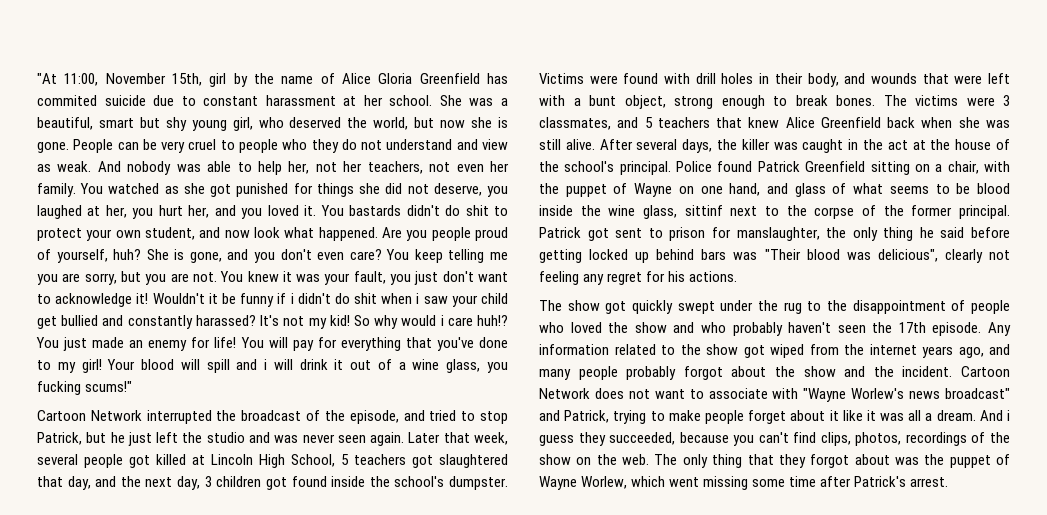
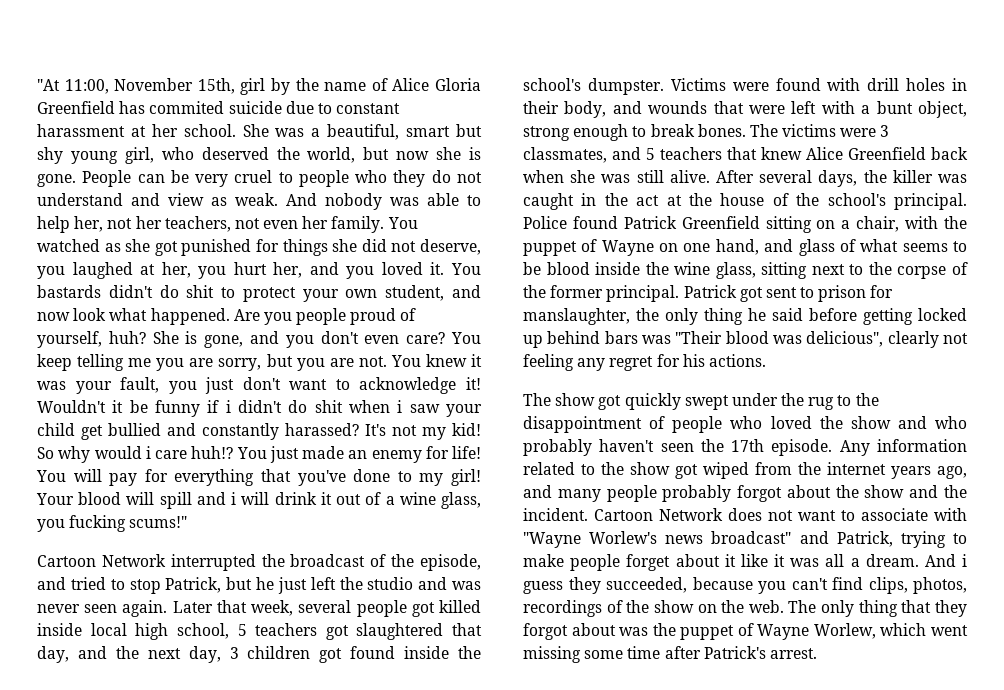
[192,454,335,468] at Lincoln High School, -> [37,623,229,640] inside local high school,
[684,205,723,216] sittinf -> [761,262,808,279] sitting

